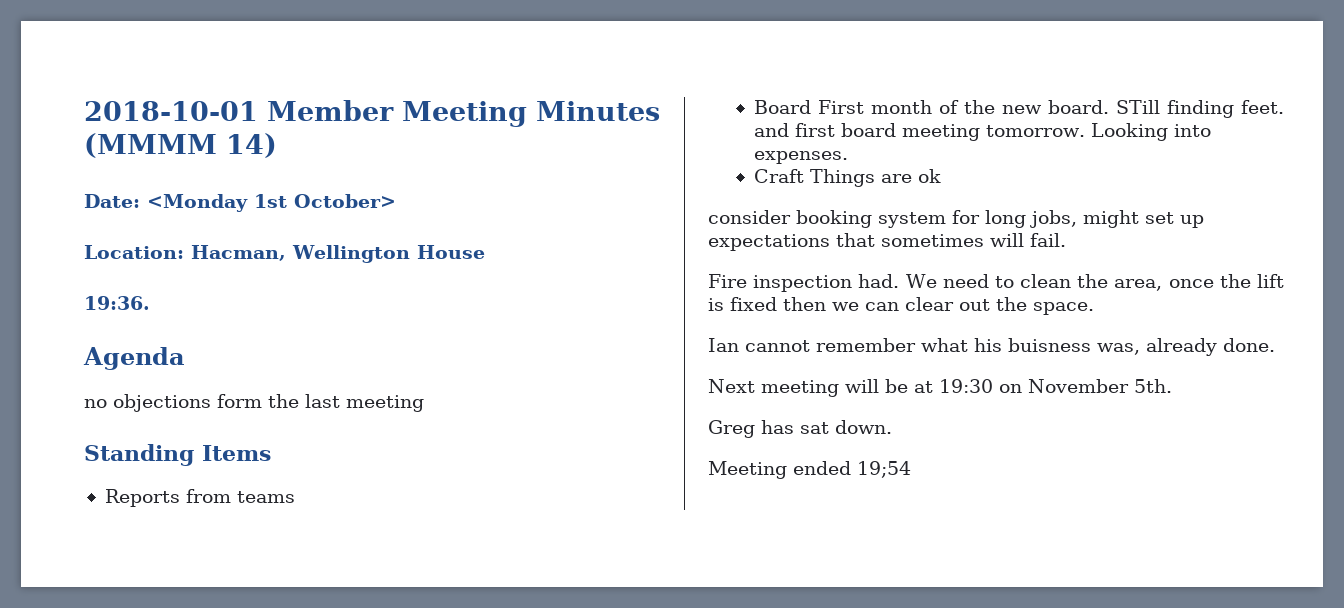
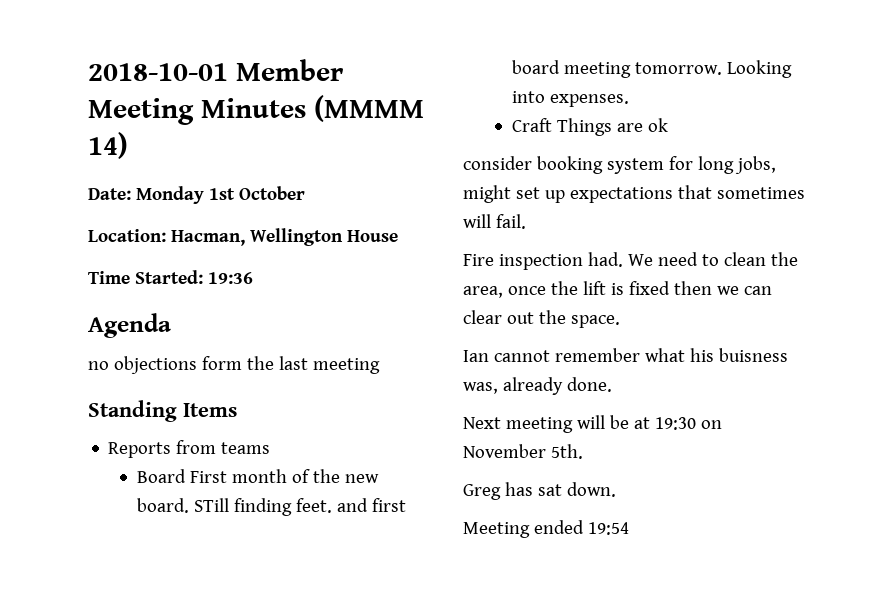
[147,194,396,212] <Monday 1st October> -> [136,186,305,204] Monday 1st October
[84,296,150,310] 19:36. -> [88,270,253,284] Time Started: 19:36
[857,461,911,478] 19;54 -> [587,522,629,535] 19:54

